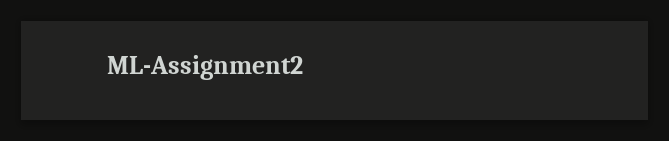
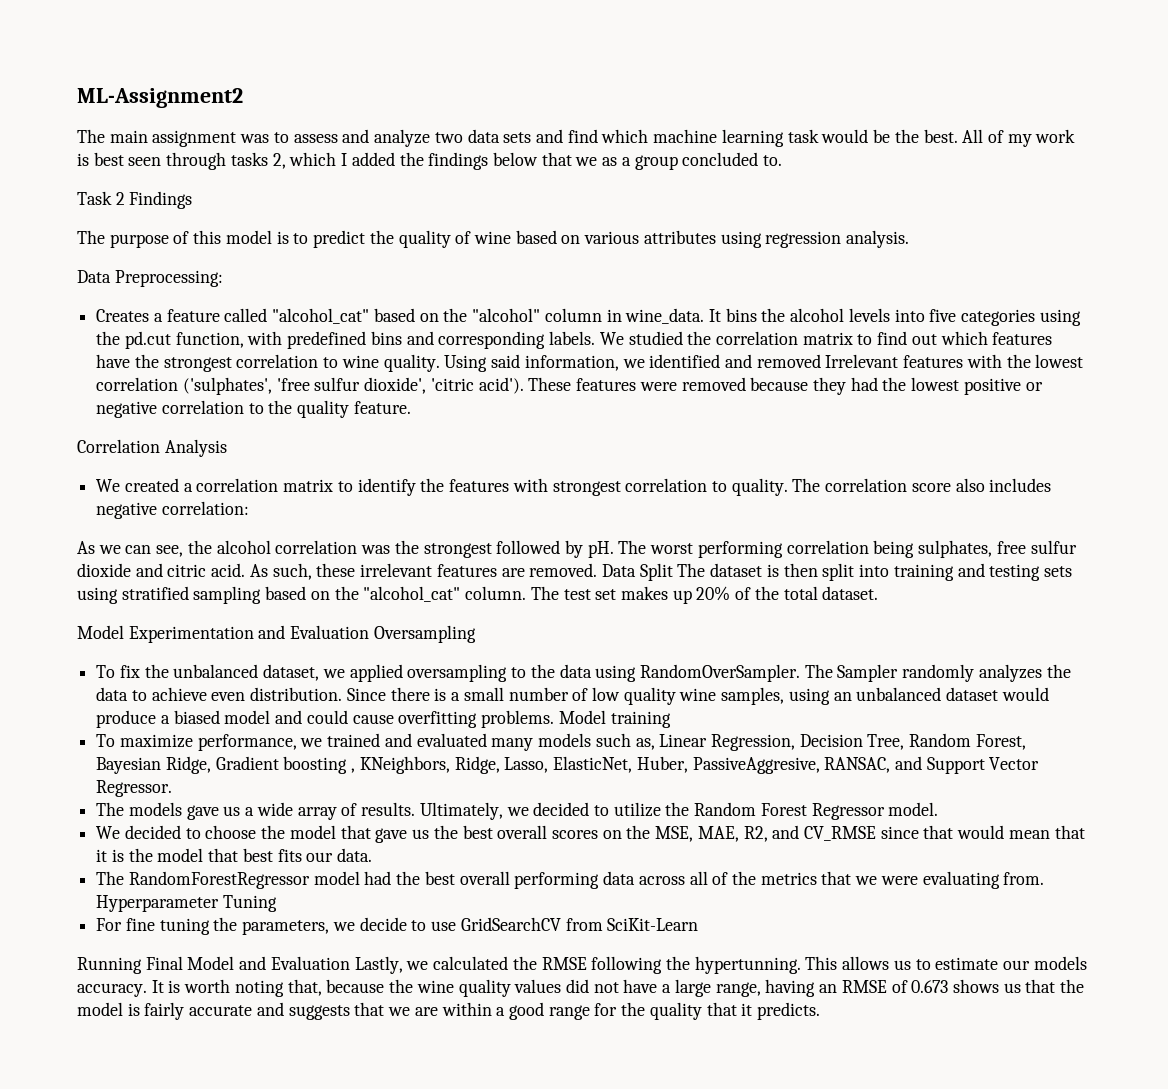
(303, 67) none -> [77,129,1076,147] [77,152,783,170] [77,191,193,209] [77,230,910,248] [77,270,223,287] [96,308,1081,326] [96,331,1053,349] [96,354,1084,372] [96,377,1043,395] [96,400,411,418] [77,439,227,457] [96,478,1052,496] [96,501,249,519] [77,540,1077,558] [77,563,1072,581] [77,586,879,604] [77,625,476,643] [96,664,1071,682] [96,687,1049,705] [96,710,671,728] [96,733,1026,751] [96,756,1040,774] [96,780,173,797] [96,802,939,820] [96,825,1085,843] [96,848,373,862] [96,871,1045,889] [96,895,277,912] [96,917,699,935] [77,956,1087,974] [77,979,1085,997] [77,1002,821,1020] // The main assignment was to assess and analyze two data sets and find which machine learning task would be the best. All of my work is best seen through tasks 2, which I added the findings below that we as a group concluded to. // Task 2 Findings // The purpose of this model is to predict the quality of wine based on various attributes using regression analysis. // Data Preprocessing: // Creates a feature called "alcohol_cat" based on the "alcohol" column in wine_data. It bins the alcohol levels into five categories using the pd.cut function, with predefined bins and corresponding labels. We studied the correlation matrix to find out which features have the strongest correlation to wine quality. Using said information, we identified and removed Irrelevant features with the lowest correlation ('sulphates', 'free sulfur dioxide', 'citric acid'). These features were removed because they had the lowest positive or negative correlation to the quality feature. // Correlation Analysis // We created a correlation matrix to identify the features with strongest correlation to quality. The correlation score also includes negative correlation: // As we can see, the alcohol correlation was the strongest followed by pH. The worst performing correlation being sulphates, free sulfur dioxide and citric acid. As such, these irrelevant features are removed. Data Split The dataset is then split into training and testing sets using stratified sampling based on the "alcohol_cat" column. The test set makes up 20% of the total dataset. // Model Experimentation and Evaluation Oversampling // To fix the unbalanced dataset, we applied oversampling to the data using RandomOverSampler. The Sampler randomly analyzes the data to achieve even distribution. Since there is a small number of low quality wine samples, using an unbalanced dataset would produce a biased model and could cause overfitting problems. Model training // To maximize performance, we trained and evaluated many models such as, Linear Regression, Decision Tree, Random Forest, Bayesian Ridge, Gradient boosting , KNeighbors, Ridge, Lasso, ElasticNet, Huber, PassiveAggresive, RANSAC, and Support Vector Regressor. // The models gave us a wide array of results. Ultimately, we decided to utilize the Random Forest Regressor model. // We decided to choose the model that gave us the best overall scores on the MSE, MAE, R2, and CV_RMSE since that would mean that it is the model that best fits our data. // The RandomForestRegressor model had the best overall performing data across all of the metrics that we were evaluating from. Hyperparameter Tuning // For fine tuning the parameters, we decide to use GridSearchCV from SciKit-Learn // Running Final Model and Evaluation Lastly, we calculated the RMSE following the hypertunning. This allows us to estimate our models accuracy. It is worth noting that, because the wine quality values did not have a large range, having an RMSE of 0.673 shows us that the model is fairly accurate and suggests that we are within a good range for the quality that it predicts.

